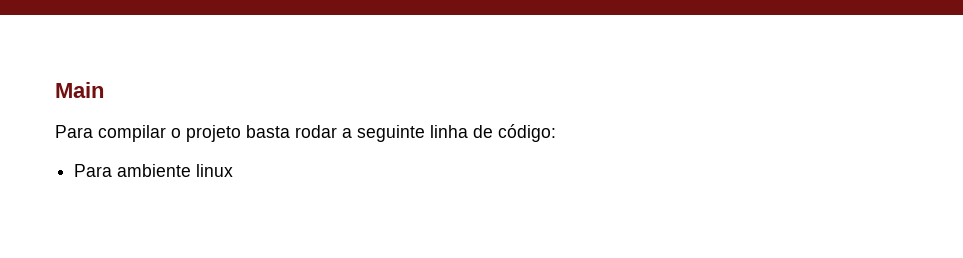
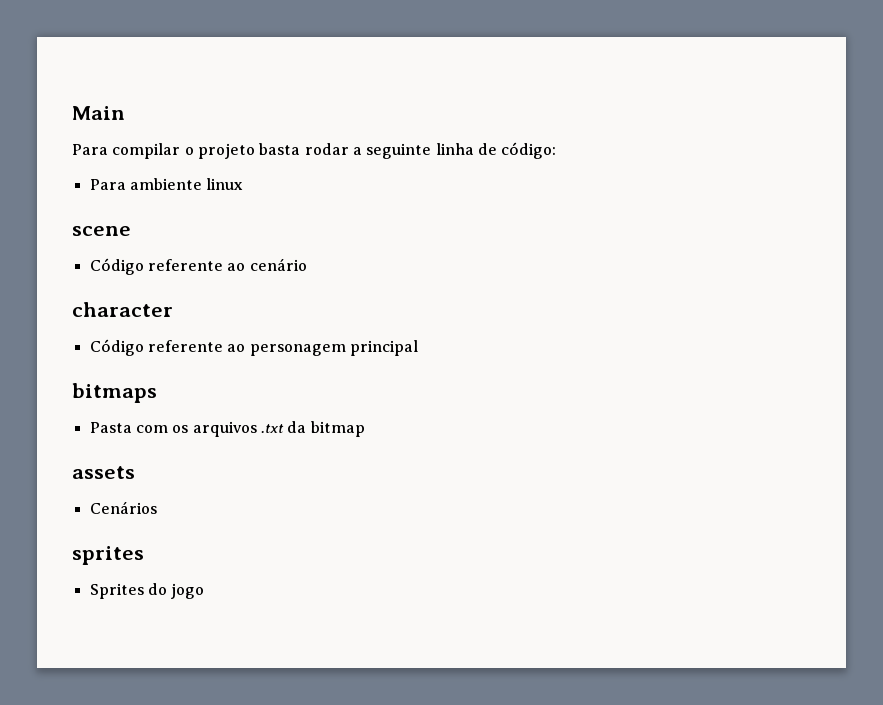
(234, 170) none -> [72,226,131,236] [89,258,307,275] [72,302,173,317] [89,339,418,356] [72,383,157,403] [89,421,365,437] [72,466,135,479] [89,501,157,514] [72,546,144,565] [89,583,205,599] // scene // Código referente ao cenário // character // Código referente ao personagem principal // bitmaps // Pasta com os arquivos .txt da bitmap // assets // Cenários // sprites // Sprites do jogo

